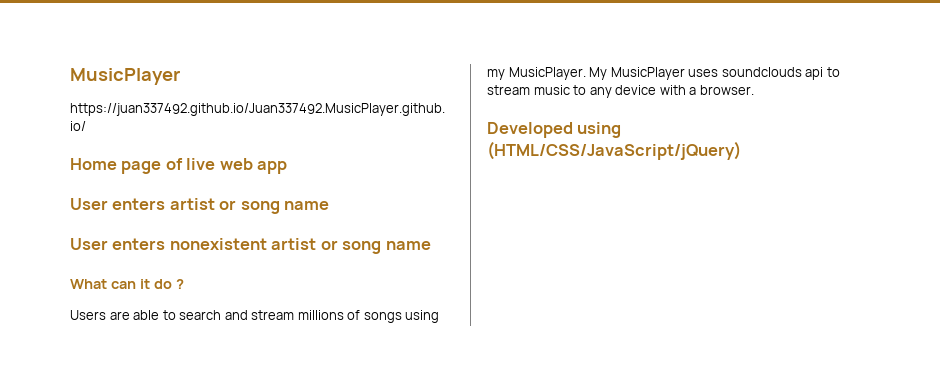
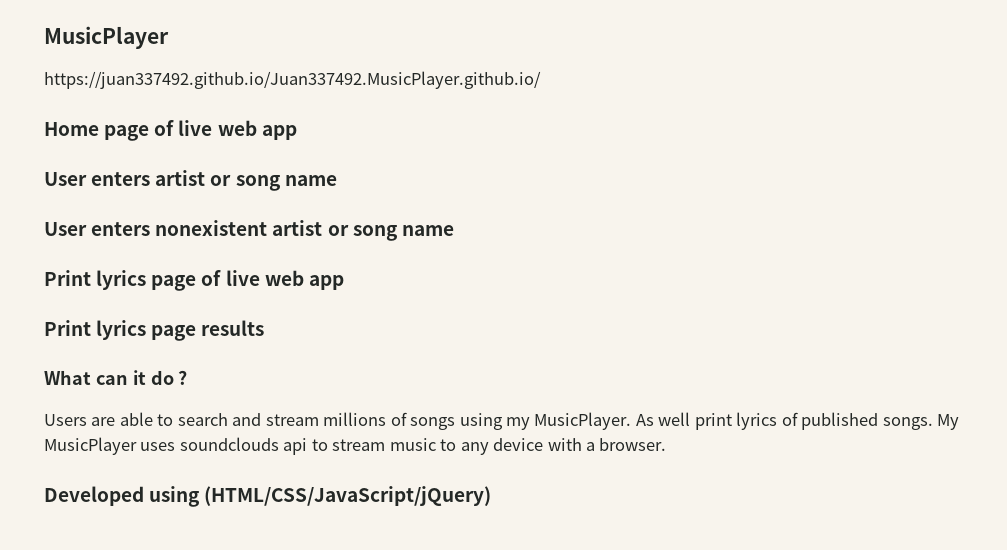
(431, 245) none -> [44,270,344,291] [44,320,265,341] // Print lyrics page of live web app // Print lyrics page results
(586, 73) none -> [635,412,933,430] As well print lyrics of published songs.

